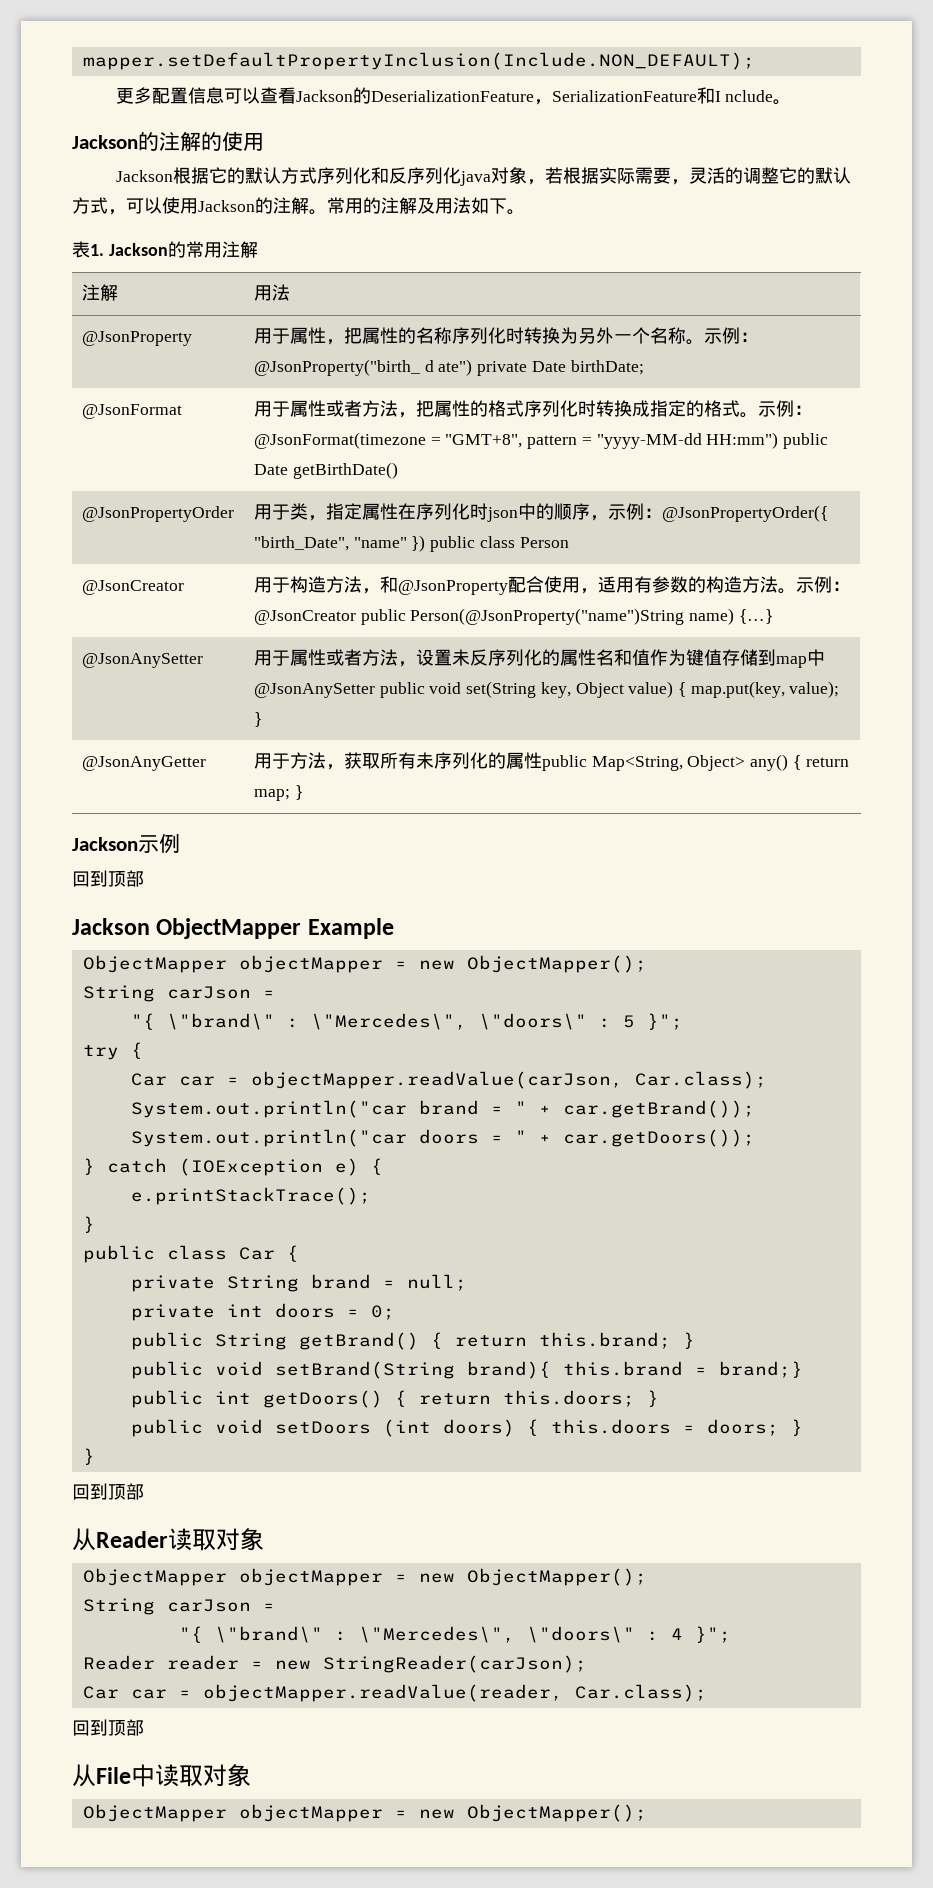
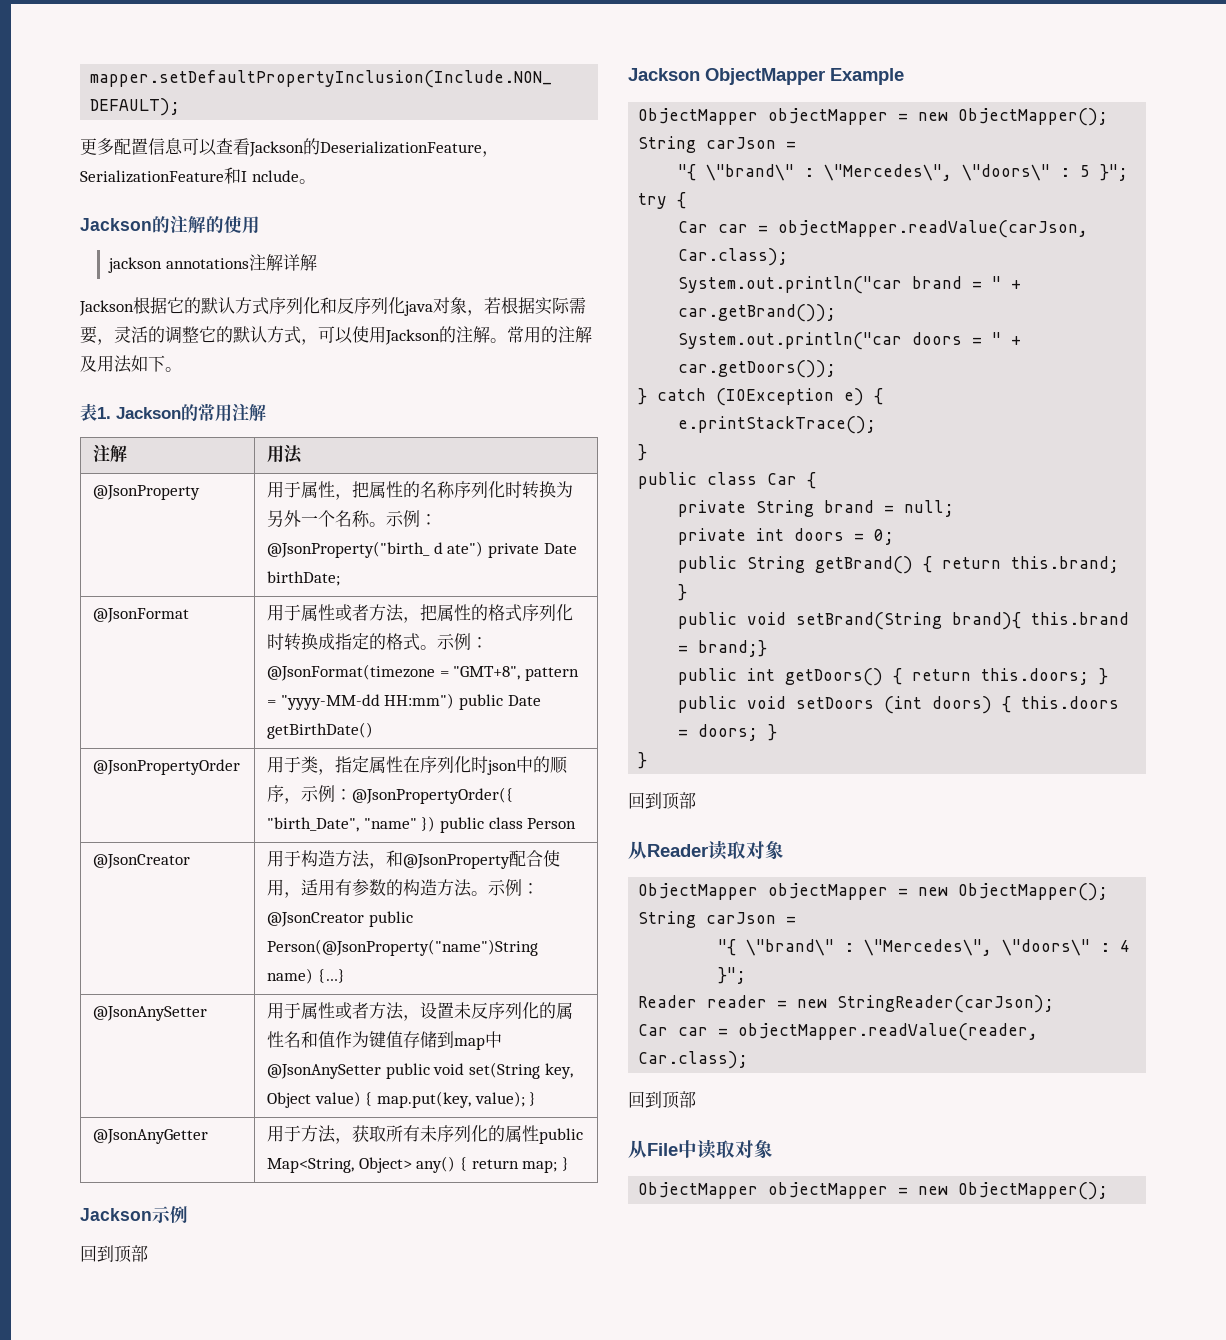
(264, 142) none -> [108,254,317,273] // jackson annotations注解详解

